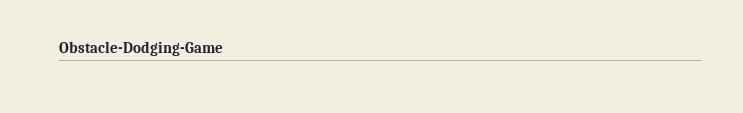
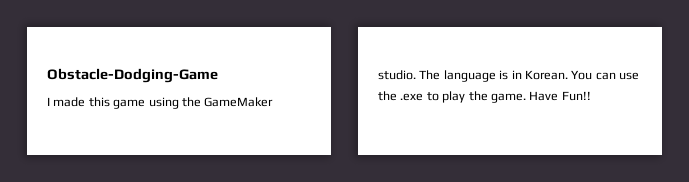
(223, 48) none -> [47,97,274,109] [378,70,639,82] [378,91,591,103] // I made this game using the GameMaker studio. The language is in Korean. You can use the .exe to play the game. Have Fun!!

